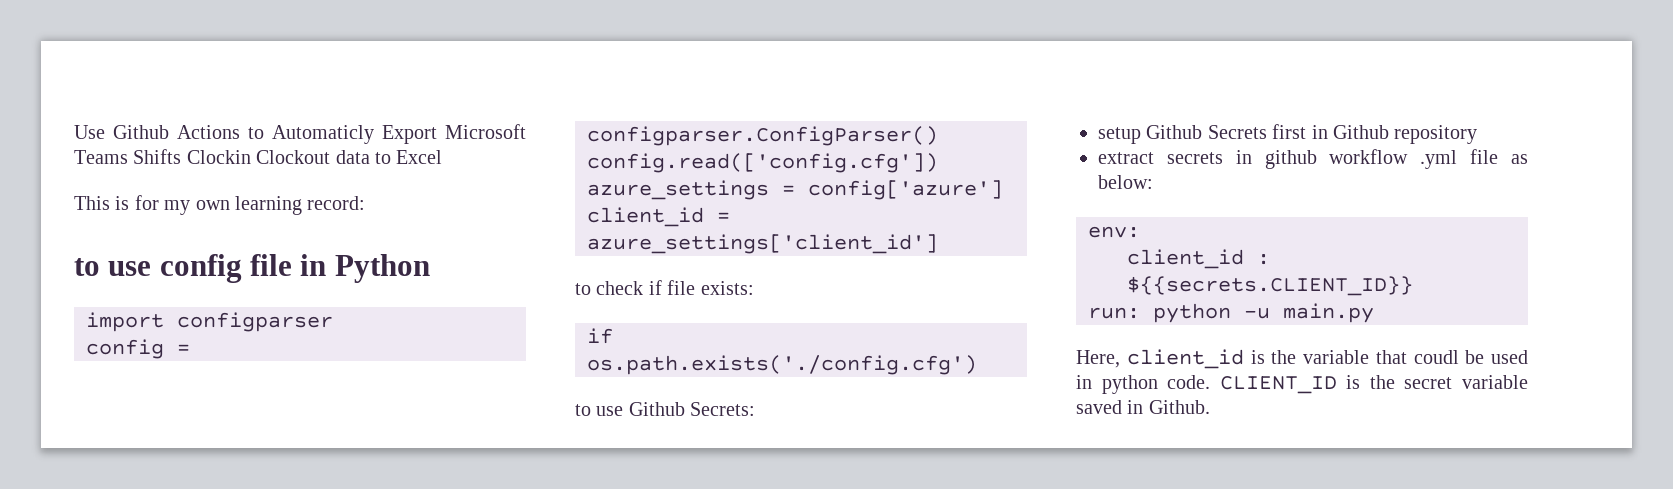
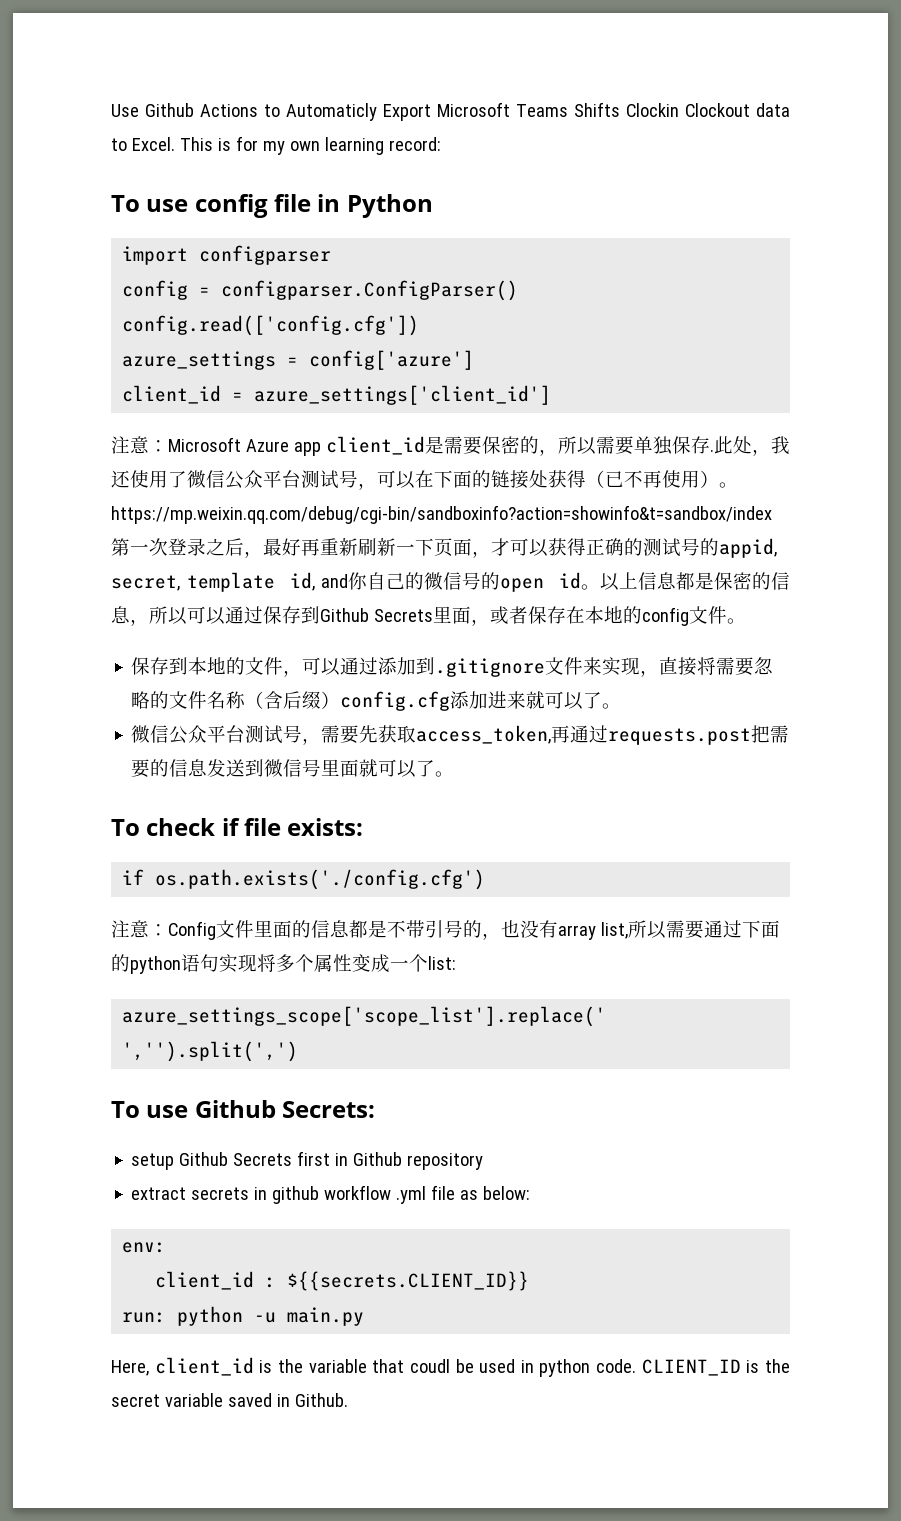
[396,150,443,164] Excel // -> [131,137,175,151] Excel.
[74,258,100,276] to -> [111,195,140,212] To
[575,283,591,295] to -> [111,436,790,456] [111,470,738,490] [111,505,772,524] [111,538,777,558] [111,572,790,592] [111,606,746,626] [131,657,774,677] [131,691,622,711] [131,725,790,745] [131,759,455,778] [111,819,140,836] 注意：Microsoft Azure app client_id是需要保密的，所以需要单独保存.此处，我还使用了微信公众平台测试号，可以在下面的链接处获得（已不再使用）。https://mp.weixin.qq.com/debug/cgi-bin/sandboxinfo?action=showinfo&t=sandbox/index第一次登录之后，最好再重新刷新一下页面，才可以获得正确的测试号的appid, secret, template id, and你自己的微信号的open id。以上信息都是保密的信息，所以可以通过保存到Github Secrets里面，或者保存在本地的config文件。 // 保存到本地的文件，可以通过添加到.gitignore文件来实现，直接将需要忽略的文件名称（含后缀）config.cfg添加进来就可以了。 // 微信公众平台测试号，需要先获取access_token,再通过requests.post把需要的信息发送到微信号里面就可以了。 // To
[575,404,591,416] to -> [111,920,780,940] [111,954,456,974] [122,1006,607,1027] [122,1041,299,1062] [111,1101,140,1118] 注意：Config文件里面的信息都是不带引号的，也没有array list,所以需要通过下面的python语句实现将多个属性变成一个list: // azure_settings_scope['scope_list'].replace(' ','').split(',') // To

